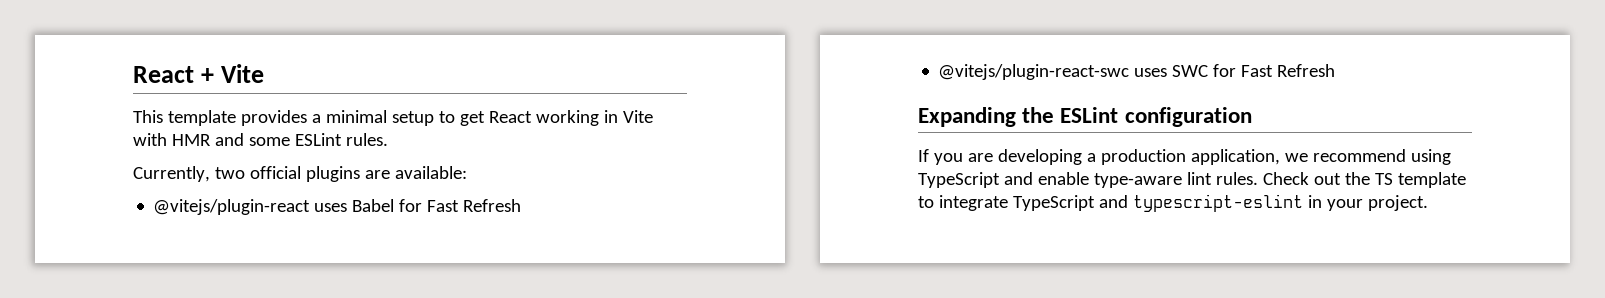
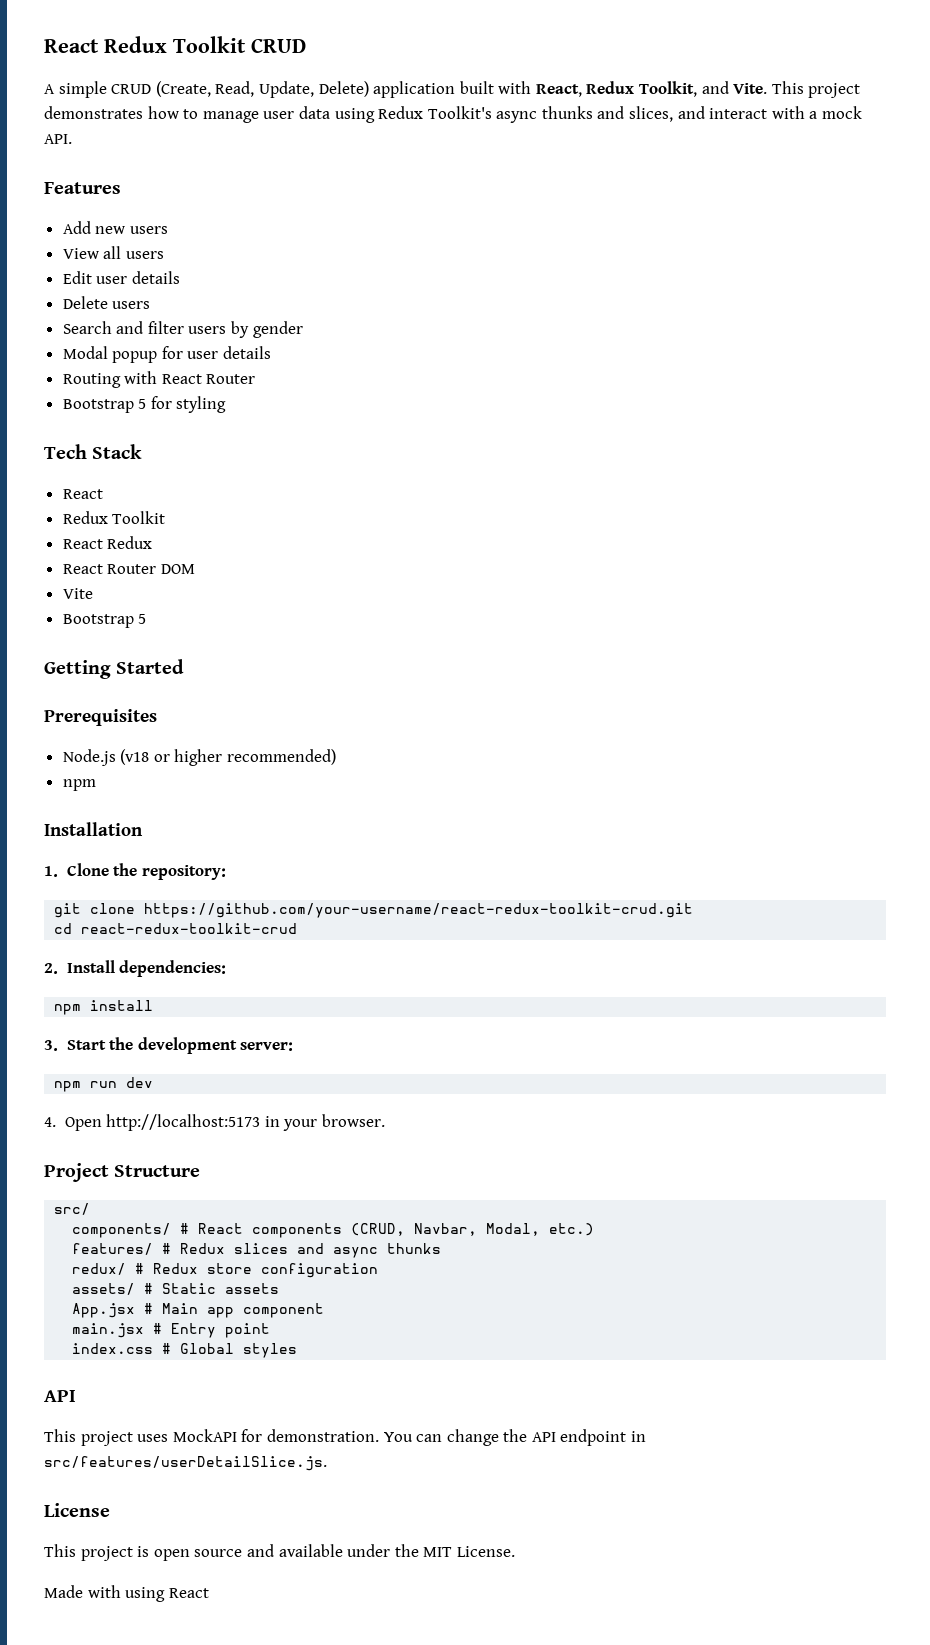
[133,64,265,83] [133,110,653,126] [133,133,388,146] [133,166,467,182] [153,199,522,215] [938,64,1336,80] [918,107,1252,127] [918,149,1451,165] [918,172,1466,188] [918,194,1428,212] React + Vite // This template provides a minimal setup to get React working in Vite with HMR and some ESLint rules. // Currently, two official plugins are available: // @vitejs/plugin-react uses Babel for Fast Refresh // @vitejs/plugin-react-swc uses SWC for Fast Refresh // Expanding the ESLint configuration // If you are developing a production application, we recommend using TypeScript and enable type-aware lint rules. Check out the TS template to integrate TypeScript and typescript-eslint in your project. -> [44,36,306,53] [44,81,861,98] [44,106,863,123] [44,134,72,144] [44,182,121,194] [62,221,168,234] [62,246,164,259] [62,271,180,284] [62,296,151,309] [62,321,303,338] [62,346,272,363] [62,371,256,388] [62,396,227,413] [44,444,143,459] [62,489,103,499] [62,511,166,524] [62,536,153,549] [62,564,195,574] [62,588,93,599] [62,614,147,628] [44,659,185,679] [44,709,157,726] [62,749,337,766] [62,779,96,791] [44,822,143,836] [44,863,226,880] [54,903,694,918] [54,923,298,934] [44,960,227,977] [54,1000,154,1015] [44,1037,294,1054] [54,1077,154,1092] [44,1114,385,1131] [44,1163,201,1182] [54,1203,91,1215] [72,1223,595,1238] [72,1243,442,1258] [72,1263,379,1278] [72,1283,280,1295] [72,1303,325,1318] [72,1323,271,1338] [72,1343,298,1358] [44,1390,76,1402] [44,1429,647,1446] [44,1456,327,1471] [44,1503,110,1517] [44,1544,515,1561] [44,1585,209,1602] React Redux Toolkit CRUD // A simple CRUD (Create, Read, Update, Delete) application built with React, Redux Toolkit, and Vite. This project demonstrates how to manage user data using Redux Toolkit's async thunks and slices, and interact with a mock API. // Features // Add new users // View all users // Edit user details // Delete users // Search and filter users by gender // Modal popup for user details // Routing with React Router // Bootstrap 5 for styling // Tech Stack // React // Redux Toolkit // React Redux // React Router DOM // Vite // Bootstrap 5 // Getting Started // Prerequisites // Node.js (v18 or higher recommended) // npm // Installation // 1. Clone the repository: // git clone https://github.com/your-username/react-redux-toolkit-crud.git // cd react-redux-toolkit-crud // 2. Install dependencies: // npm install // 3. Start the development server: // npm run dev // 4. Open http://localhost:5173 in your browser. // Project Structure // src/ // components/ # React components (CRUD, Navbar, Modal, etc.) // features/ # Redux slices and async thunks // redux/ # Redux store configuration // assets/ # Static assets // App.jsx # Main app component // main.jsx # Entry point // index.css # Global styles // API // This project uses MockAPI for demonstration. You can change the API endpoint in src/features/userDetailSlice.js. // License // This project is open source and available under the MIT License. // Made with using React

